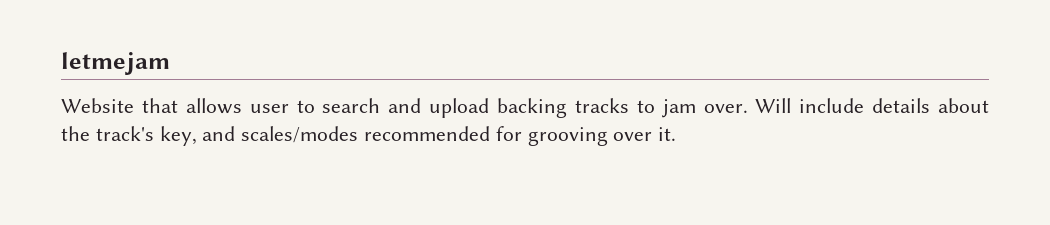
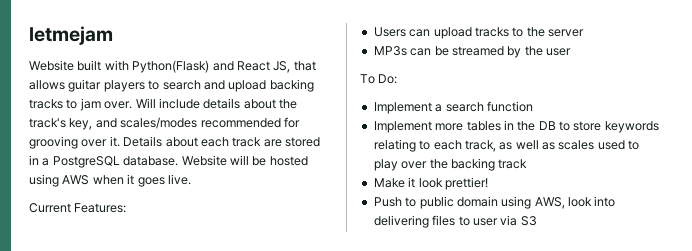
[141,98,289,114] that allows user -> [77,60,316,73] [29,79,145,92] built with Python(Flask) and React JS, that allows guitar players
(677, 134) none -> [123,136,320,147] [29,155,308,168] [29,174,191,187] [29,203,127,213] [373,27,584,39] [373,46,571,58] [360,74,398,84] [373,101,533,114] [373,120,659,133] [373,139,640,152] [373,158,528,171] [373,177,488,190] [373,196,616,209] [373,215,537,228] Details about each track are stored in a PostgreSQL database. Website will be hosted using AWS when it goes live. // Current Features: // Users can upload tracks to the server // MP3s can be streamed by the user // To Do: // Implement a search function // Implement more tables in the DB to store keywords relating to each track, as well as scales used to play over the backing track // Make it look prettier! // Push to public domain using AWS, look into delivering files to user via S3

